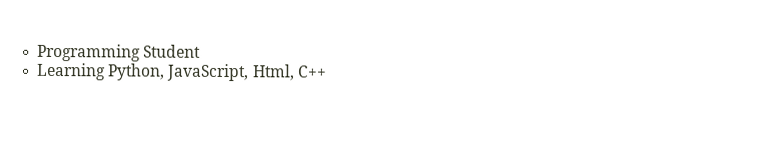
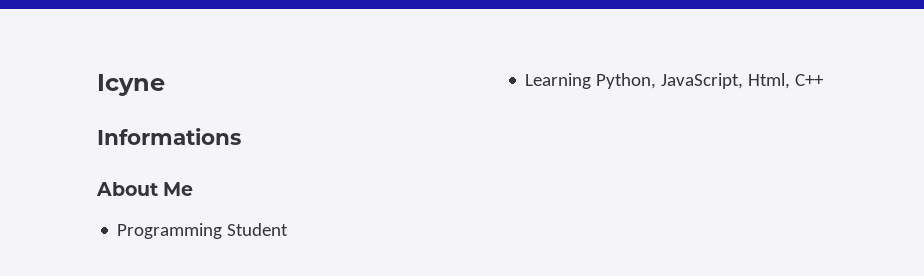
(37, 52) none -> [97,74,165,96] [97,128,241,145] [96,182,194,196] Icyne // Informations // About Me //

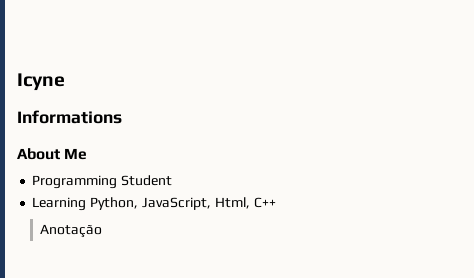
(825, 80) none -> [40,224,103,238] // Anotação

